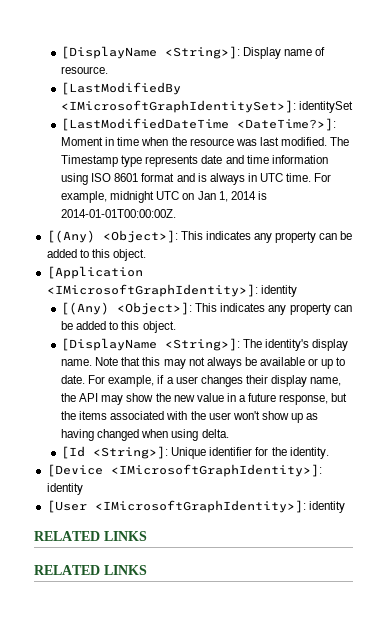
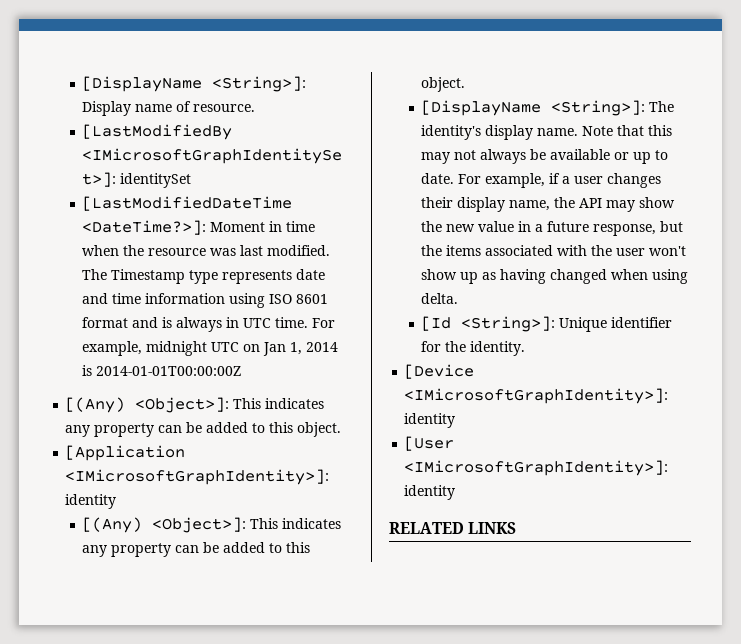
[61,209,177,218] 2014-01-01T00:00:00Z. -> [96,366,242,376] 2014-01-01T00:00:00Z
[34,565,147,575] // RELATED LINKS -> (517, 528) none

